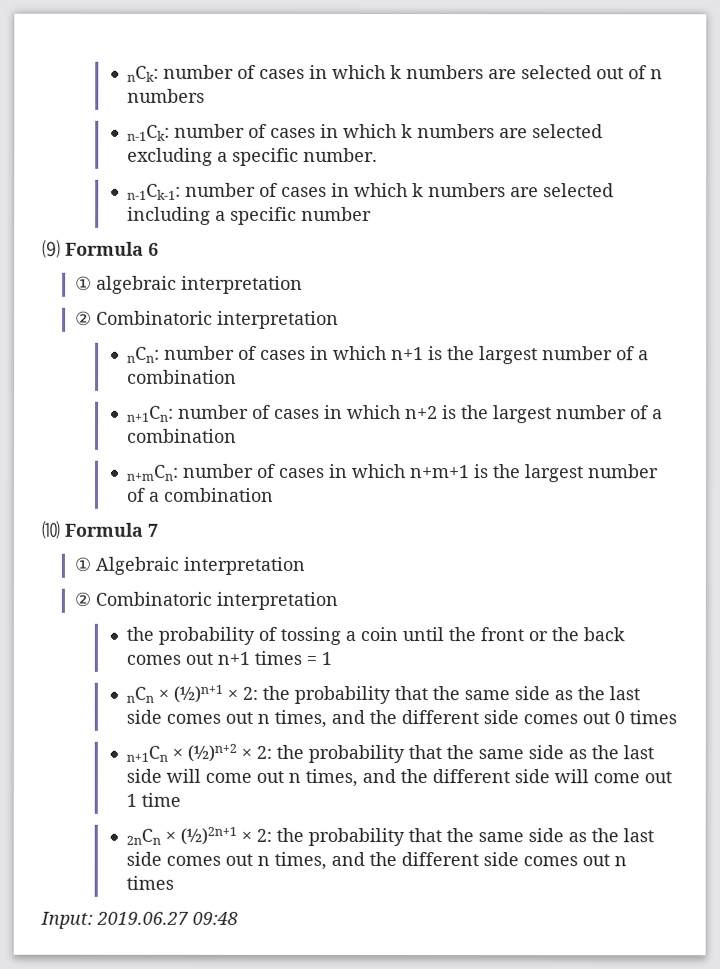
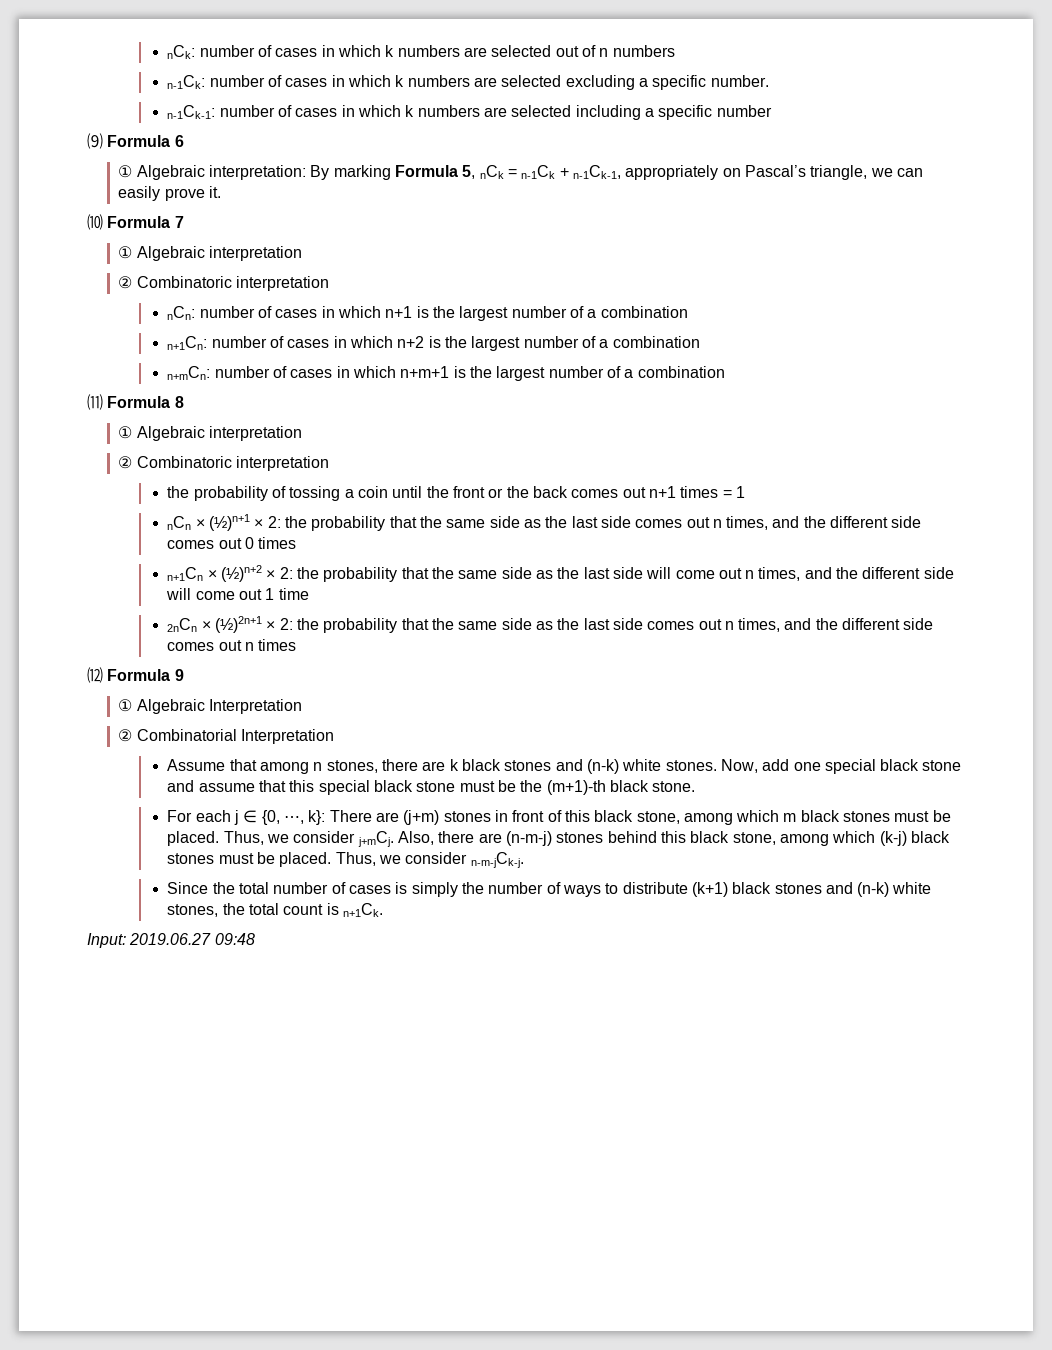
[95,275,177,294] algebraic -> [136,165,923,180] [118,186,222,201] [87,214,184,230] [118,246,205,261] Algebraic interpretation: By marking Formula 5, nCk = n-1Ck + n-1Ck-1, appropriately on Pascal’s triangle, we can easily prove it. // ⑽ Formula 7 // ① Algebraic
[41,520,158,539] ⑽ Formula 7 -> [87,394,184,410] ⑾ Formula 8
(175, 882) none -> [87,667,184,683] [118,699,303,714] [118,729,335,744] [167,759,962,774] [167,780,696,795] [167,810,951,825] [167,831,950,847] [167,852,524,868] [167,882,932,897] [167,903,383,917] // ⑿ Formula 9 // ① Algebraic Interpretation // ② Combinatorial Interpretation // Assume that among n stones, there are k black stones and (n-k) white stones. Now, add one special black stone and assume that this special black stone must be the (m+1)-th black stone. // For each j ∈ {0, ⋯, k}: There are (j+m) stones in front of this black stone, among which m black stones must be placed. Thus, we consider j+mCj. Also, there are (n-m-j) stones behind this black stone, among which (k-j) black stones must be placed. Thus, we consider n-m-jCk-j. // Since the total number of cases is simply the number of ways to distribute (k+1) black stones and (n-k) white stones, the total count is n+1Ck.

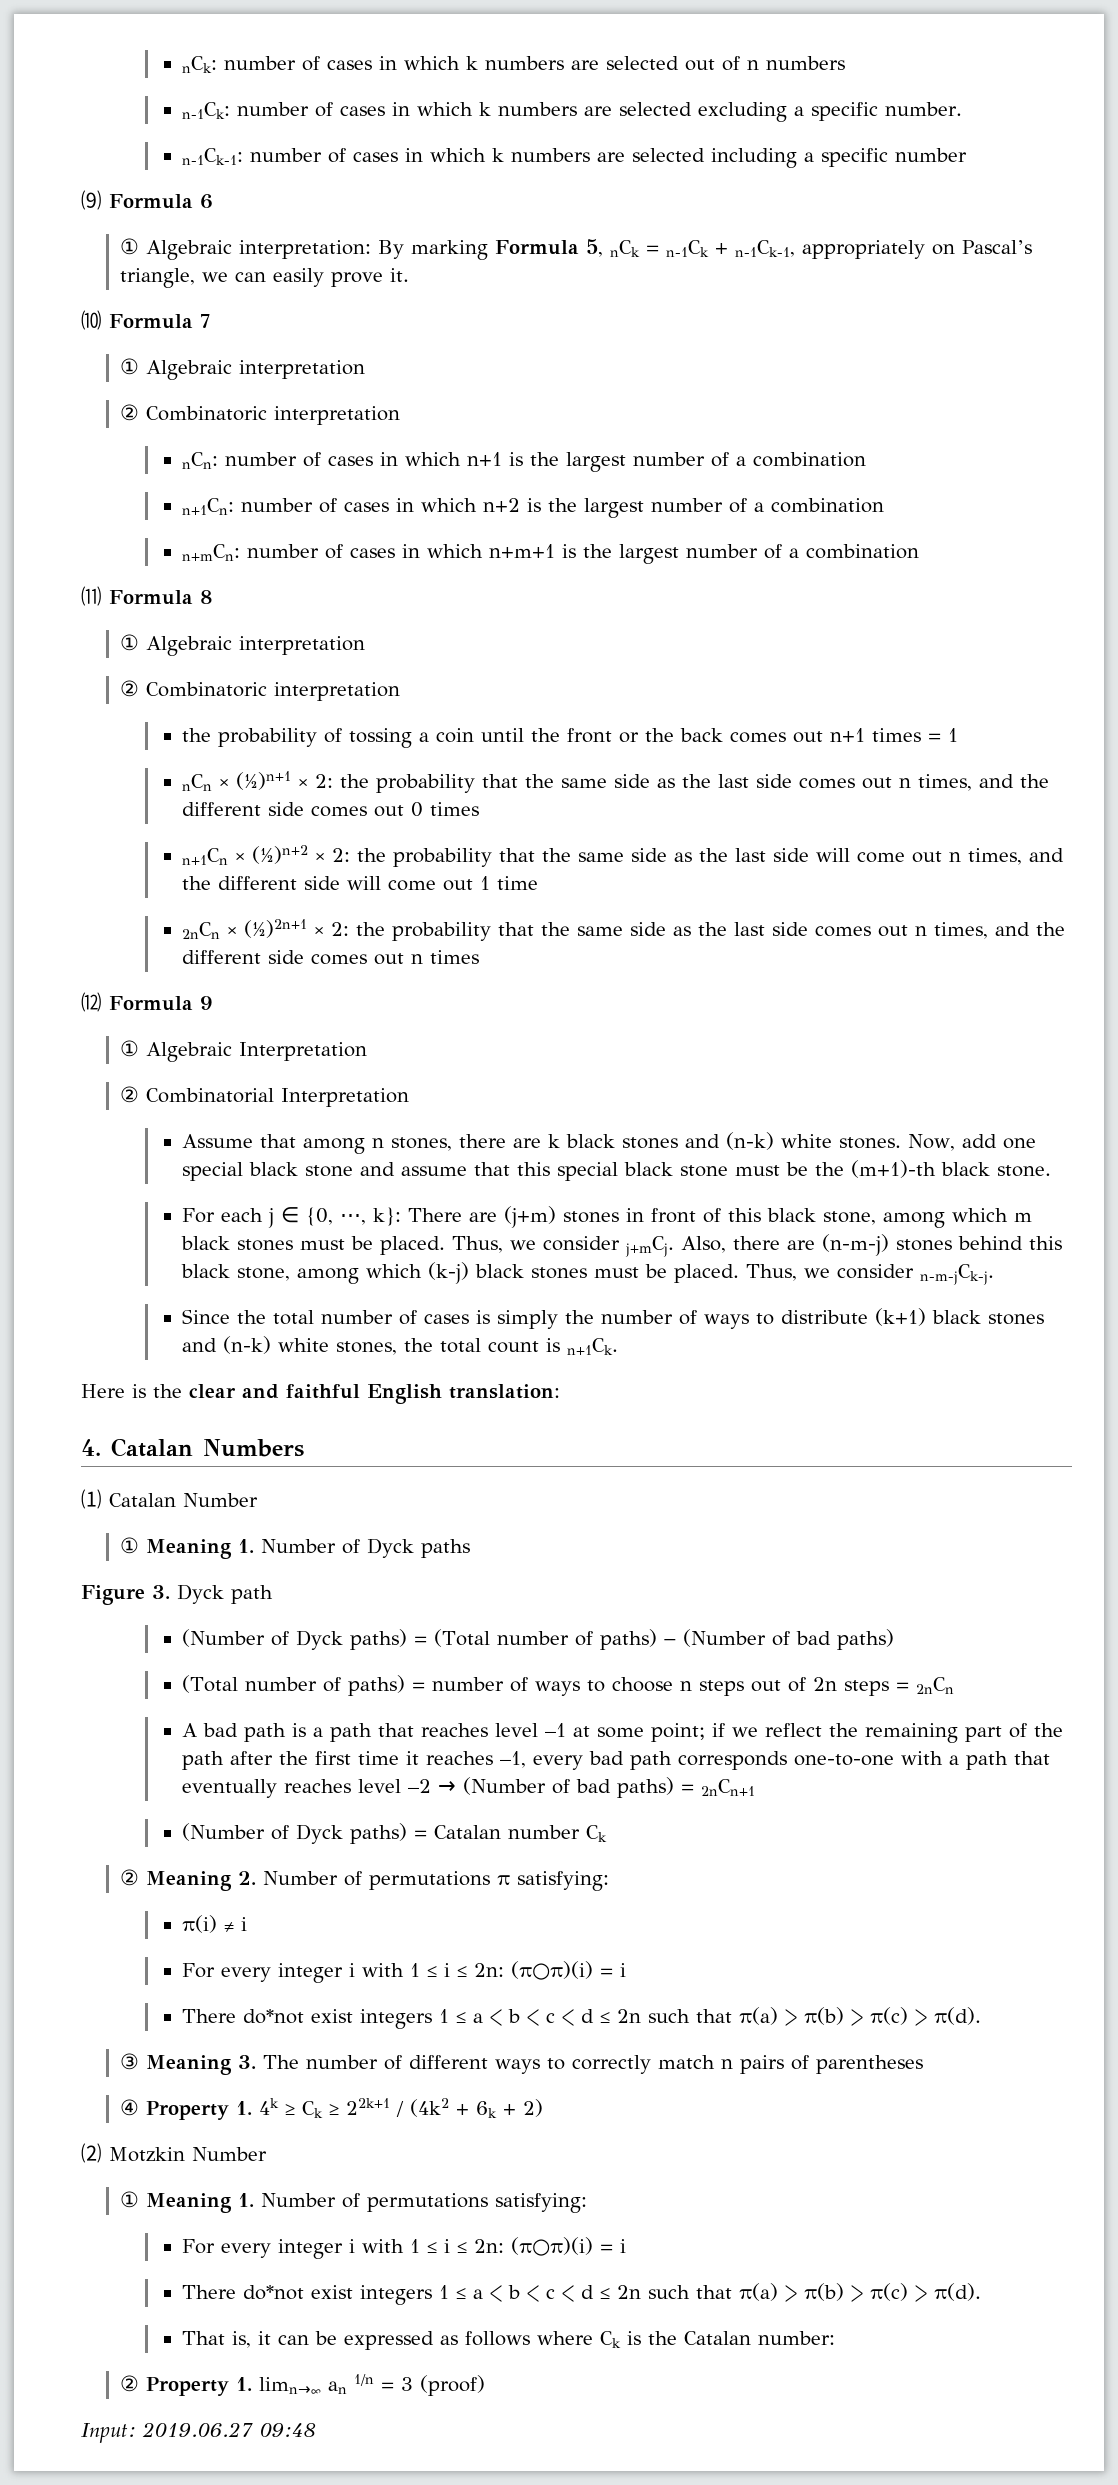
(383, 910) none -> [81,1384,560,1404] [81,1438,304,1457] [81,1489,258,1509] [120,1537,471,1559] [81,1584,273,1605] [182,1629,895,1650] [182,1675,955,1696] [182,1723,1064,1743] [182,1751,1051,1770] [182,1777,756,1798] [182,1823,608,1844] [120,1869,610,1891] [182,1915,248,1933] [182,1961,627,1983] [182,2007,982,2029] [120,2053,924,2075] [120,2098,544,2120] [81,2143,267,2163] [120,2191,588,2213] [182,2237,627,2259] [182,2283,982,2305] [182,2331,836,2350] [120,2374,486,2396] // Here is the clear and faithful English translation: // 4. Catalan Numbers // ⑴ Catalan Number // ① Meaning 1. Number of Dyck paths // Figure 3. Dyck path // (Number of Dyck paths) = (Total number of paths) − (Number of bad paths) // (Total number of paths) = number of ways to choose n steps out of 2n steps = 2nCn // A bad path is a path that reaches level –1 at some point; if we reflect the remaining part of the path after the first time it reaches –1, every bad path corresponds one-to-one with a path that eventually reaches level –2 → (Number of bad paths) = 2nCn+1 // (Number of Dyck paths) = Catalan number Ck // ② Meaning 2. Number of permutations π satisfying: // π(i) ≠ i // For every integer i with 1 ≤ i ≤ 2n: (π○π)(i) = i // There do*not exist integers 1 ≤ a < b < c < d ≤ 2n such that π(a) > π(b) > π(c) > π(d). // ③ Meaning 3. The number of different ways to correctly match n pairs of parentheses // ④ Property 1. 4k ≥ Ck ≥ 22k+1 / (4k2 + 6k + 2) // ⑵ Motzkin Number // ① Meaning 1. Number of permutations satisfying: // For every integer i with 1 ≤ i ≤ 2n: (π○π)(i) = i // There do*not exist integers 1 ≤ a < b < c < d ≤ 2n such that π(a) > π(b) > π(c) > π(d). // That is, it can be expressed as follows where Ck is the Catalan number: // ② Property 1. limn→∞ an 1/n = 3 (proof)

